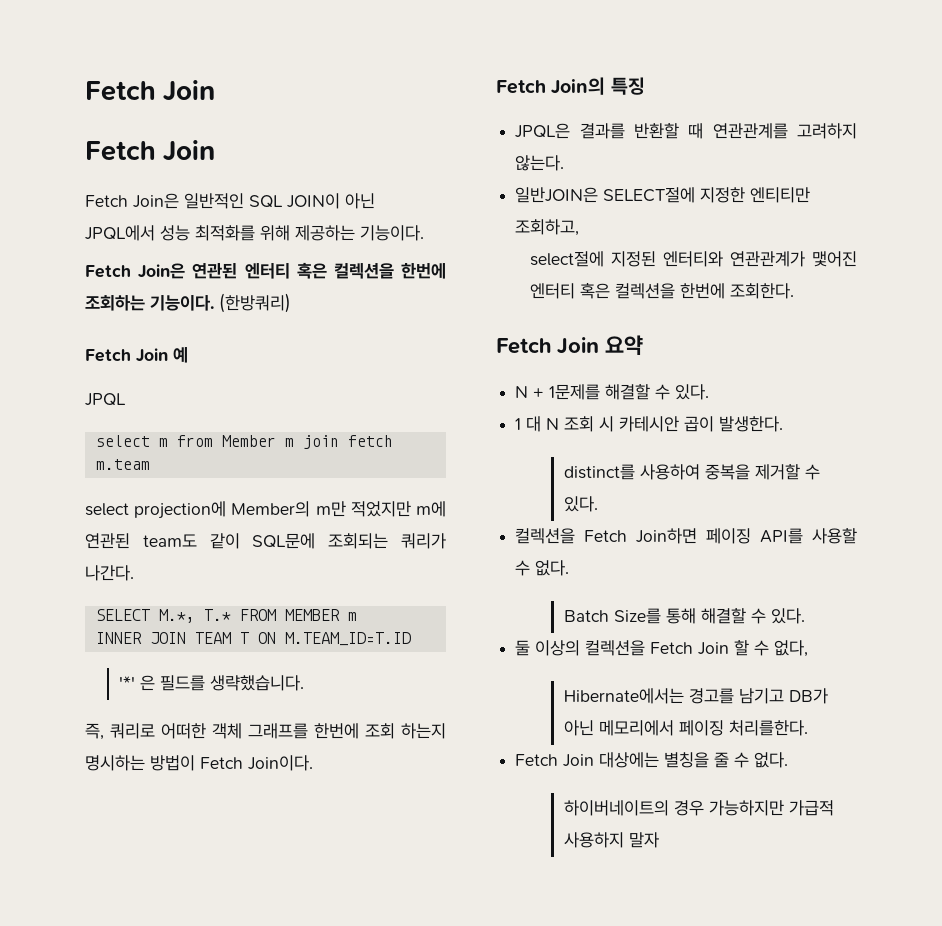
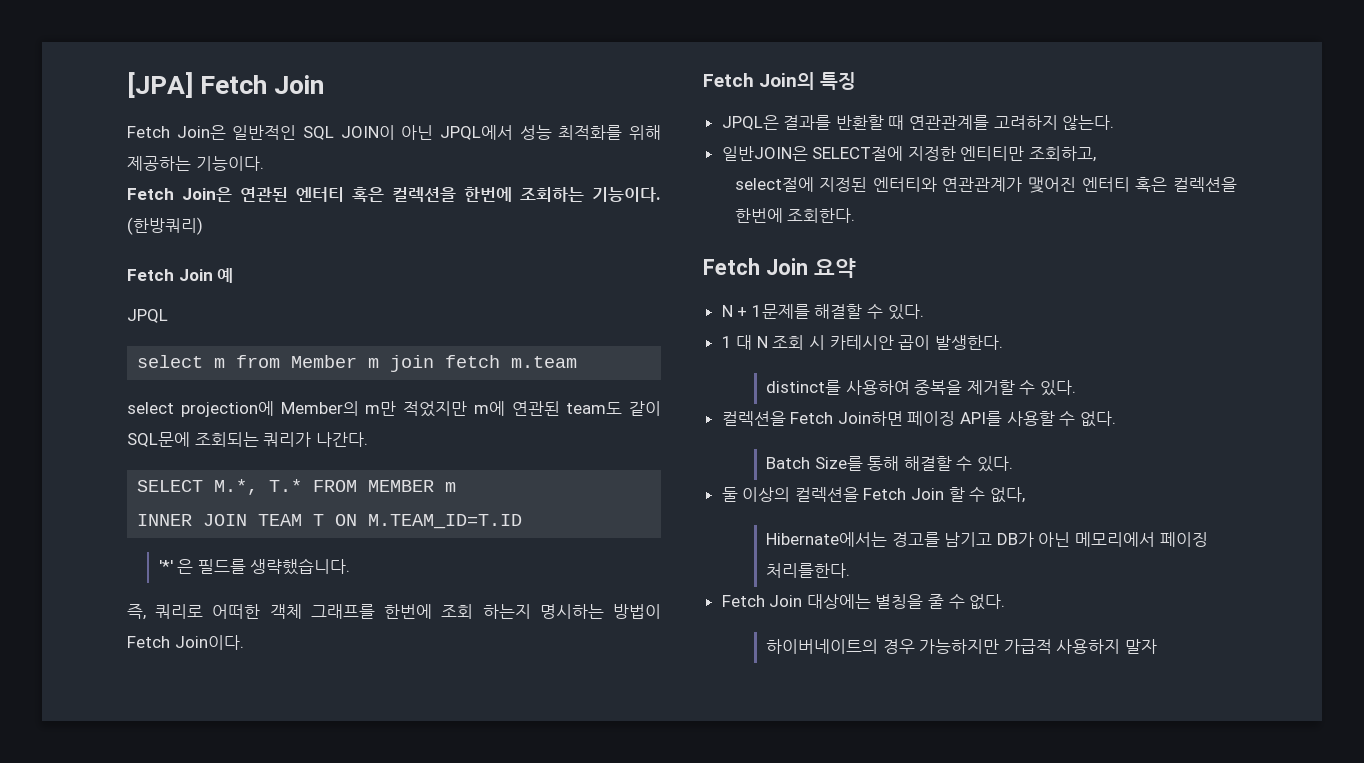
[85,80,215,102] Fetch Join // -> [127,72,193,98] [JPA]

